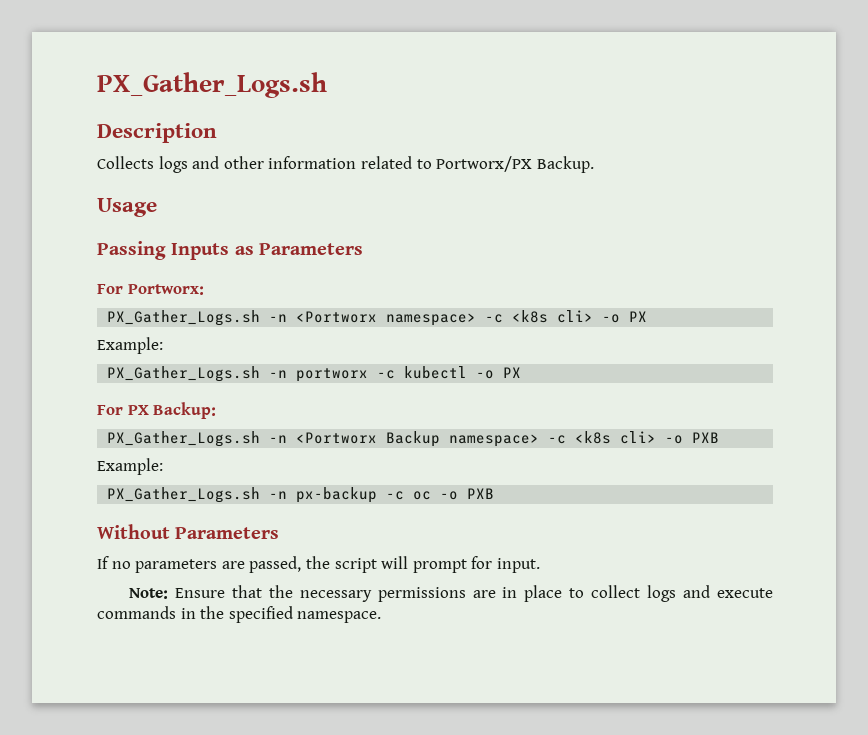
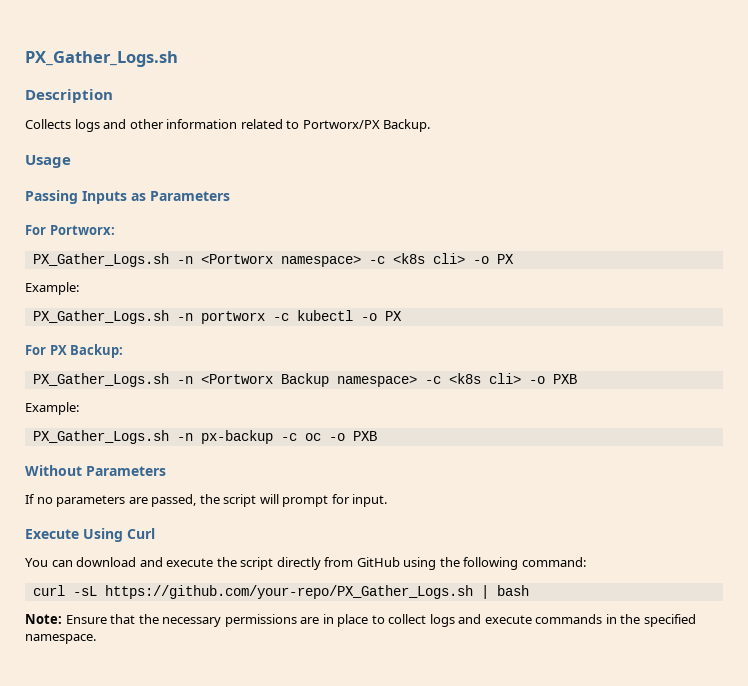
(540, 565) none -> [25,528,155,542] [25,557,586,570] [32,585,529,599] // Execute Using Curl // You can download and execute the script directly from GitHub using the following command: // curl -sL https://github.com/your-repo/PX_Gather_Logs.sh | bash

